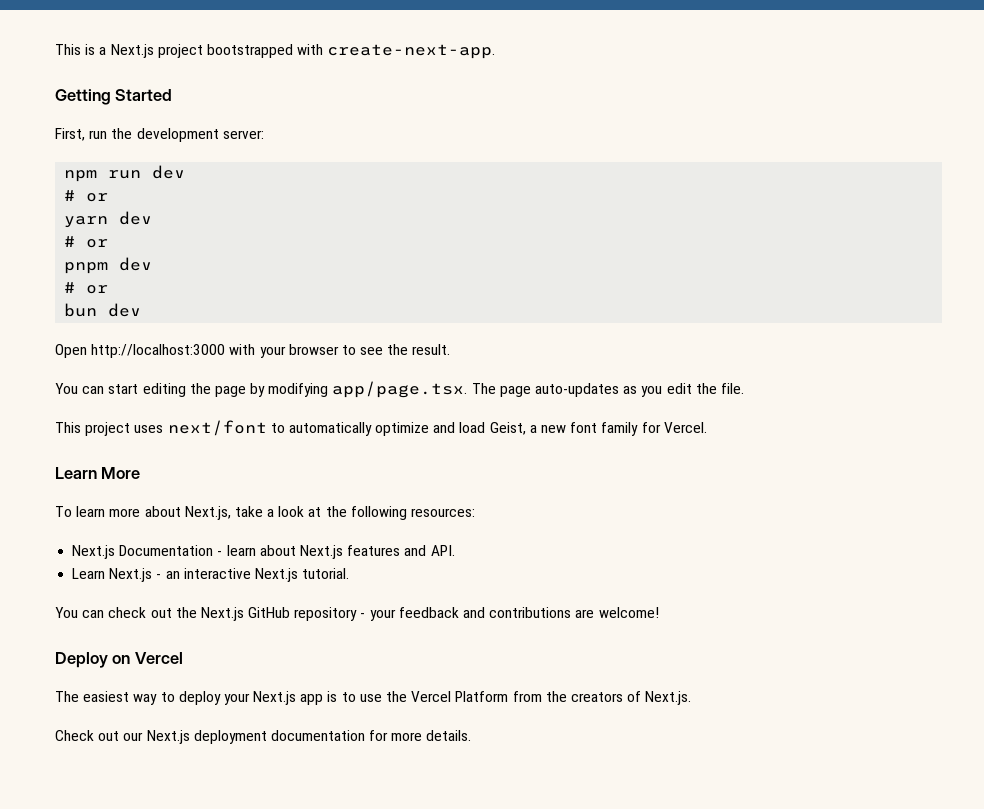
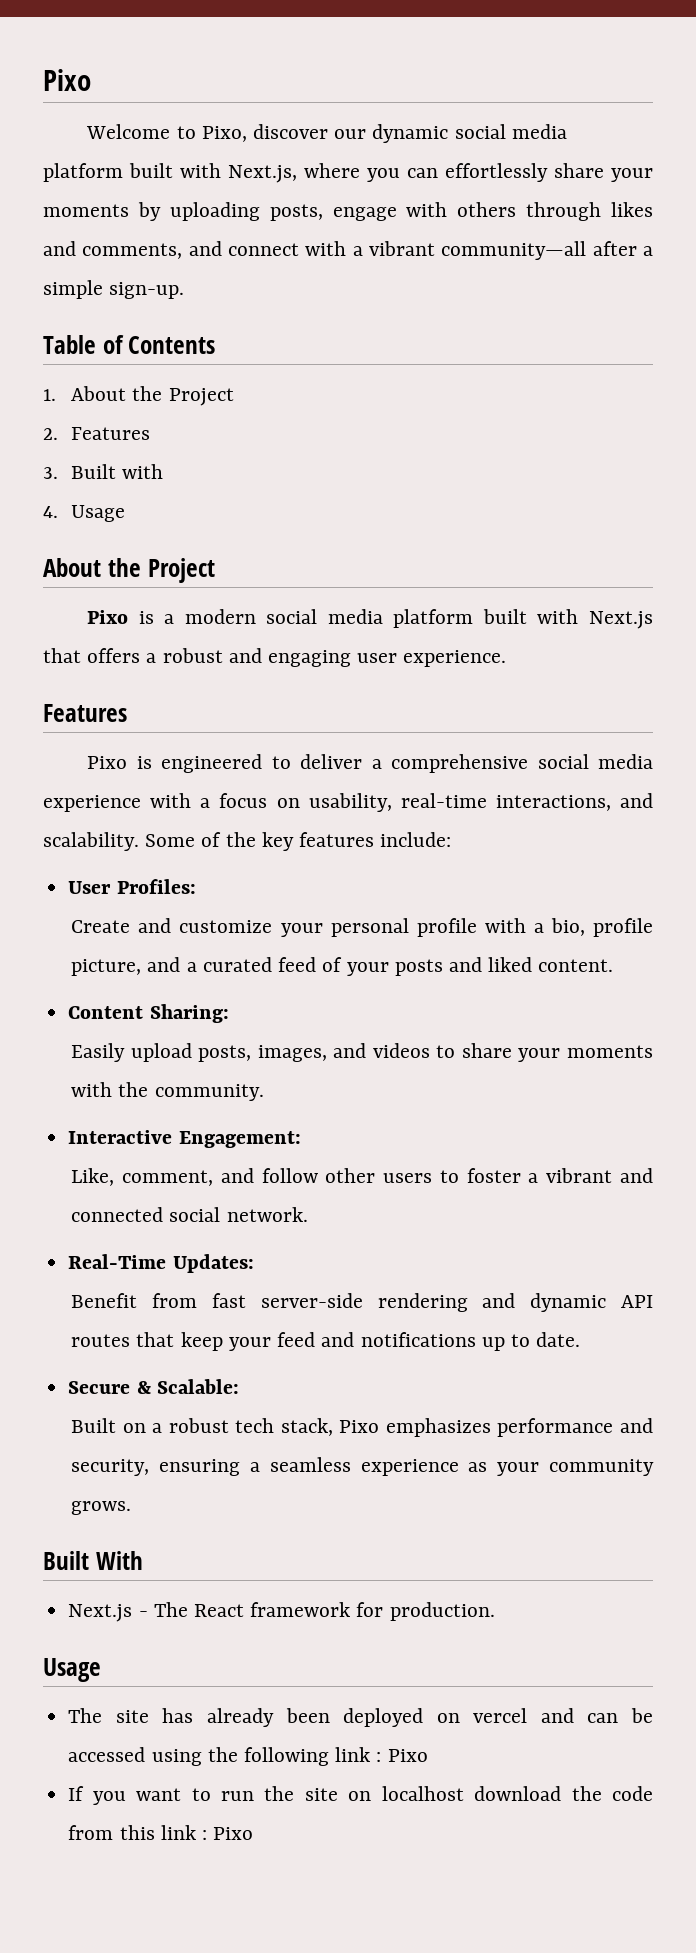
[55,44,496,59] [55,89,173,105] [55,128,264,142] [64,165,186,182] [64,190,109,202] [64,211,153,228] [64,236,109,248] [64,257,153,274] [64,282,109,294] [64,303,142,317] [55,344,451,358] [55,381,744,398] [55,420,707,436] [55,467,141,479] [55,506,476,520] [72,545,455,559] [72,568,350,582] [55,607,659,621] [55,652,183,668] [55,691,692,705] [55,730,472,744] This is a Next.js project bootstrapped with create-next-app. // Getting Started // First, run the development server: // npm run dev // # or // yarn dev // # or // pnpm dev // # or // bun dev // Open http://localhost:3000 with your browser to see the result. // You can start editing the page by modifying app/page.tsx. The page auto-updates as you edit the file. // This project uses next/font to automatically optimize and load Geist, a new font family for Vercel. // Learn More // To learn more about Next.js, take a look at the following resources: // Next.js Documentation - learn about Next.js features and API. // Learn Next.js - an interactive Next.js tutorial. // You can check out the Next.js GitHub repository - your feedback and contributions are welcome! // Deploy on Vercel // The easiest way to deploy your Next.js app is to use the Vercel Platform from the creators of Next.js. // Check out our Next.js deployment documentation for more details. -> [43,69,91,91] [86,124,567,143] [43,163,653,183] [43,202,653,221] [43,241,653,260] [43,280,185,299] [43,335,216,354] [43,386,234,406] [43,427,151,440] [43,464,164,479] [43,505,126,522] [43,558,215,583] [87,609,653,629] [43,648,507,667] [43,704,127,722] [87,754,653,773] [43,793,653,812] [43,832,452,851] [68,879,196,894] [71,918,653,937] [71,957,614,976] [68,1004,229,1023] [71,1043,653,1062] [71,1082,264,1101] [68,1130,301,1148] [71,1168,654,1186] [71,1207,308,1222] [68,1254,254,1273] [71,1293,653,1312] [71,1332,581,1351] [68,1379,239,1394] [71,1418,653,1437] [71,1457,654,1476] [71,1501,132,1515] [43,1551,143,1570] [68,1602,495,1622] [43,1658,101,1682] [68,1708,653,1727] [68,1747,428,1766] [68,1786,653,1805] [68,1825,254,1840] Pixo // Welcome to Pixo, discover our dynamic social media platform built with Next.js, where you can effortlessly share your moments by uploading posts, engage with others through likes and comments, and connect with a vibrant community—all after a simple sign-up. // Table of Contents // 1. About the Project // 2. Features // 3. Built with // 4. Usage // About the Project // Pixo is a modern social media platform built with Next.js that offers a robust and engaging user experience. // Features // Pixo is engineered to deliver a comprehensive social media experience with a focus on usability, real-time interactions, and scalability. Some of the key features include: // User Profiles: // Create and customize your personal profile with a bio, profile picture, and a curated feed of your posts and liked content. // Content Sharing: // Easily upload posts, images, and videos to share your moments with the community. // Interactive Engagement: // Like, comment, and follow other users to foster a vibrant and connected social network. // Real-Time Updates: // Benefit from fast server-side rendering and dynamic API routes that keep your feed and notifications up to date. // Secure & Scalable: // Built on a robust tech stack, Pixo emphasizes performance and security, ensuring a seamless experience as your community grows. // Built With // Next.js - The React framework for production. // Usage // The site has already been deployed on vercel and can be accessed using the following link : Pixo // If you want to run the site on localhost download the code from this link : Pixo

